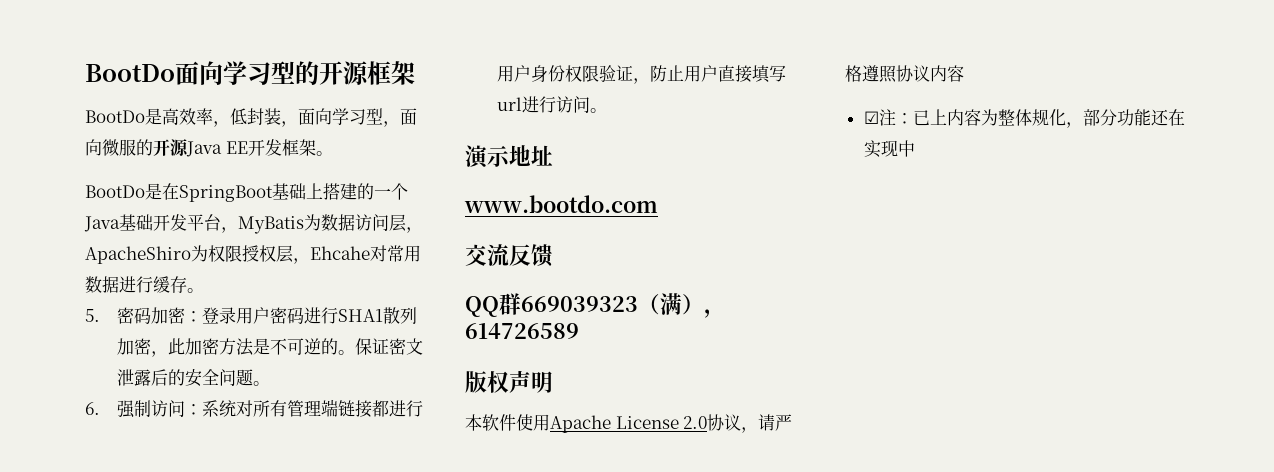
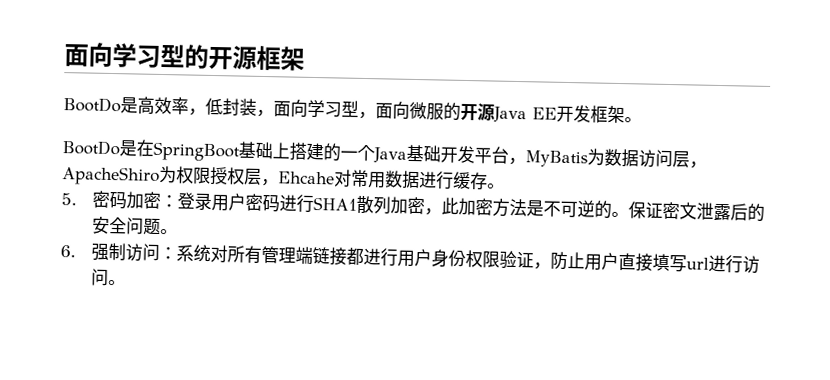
[85,64,175,82] BootDo -> (64, 55) none
[465,145,553,169] [464,195,658,213] [465,244,553,267] [465,293,726,318] [465,323,579,339] [465,370,553,393] [465,414,793,433] [845,65,964,83] [863,109,1185,128] [863,140,915,158] // 演示地址 // www.bootdo.com // 交流反馈 // QQ群669039323（满），614726589 // 版权声明 // 本软件使用Apache License 2.0协议，请严格遵照协议内容 // ☑注：已上内容为整体规化，部分功能还在实现中 -> (126, 282) none

